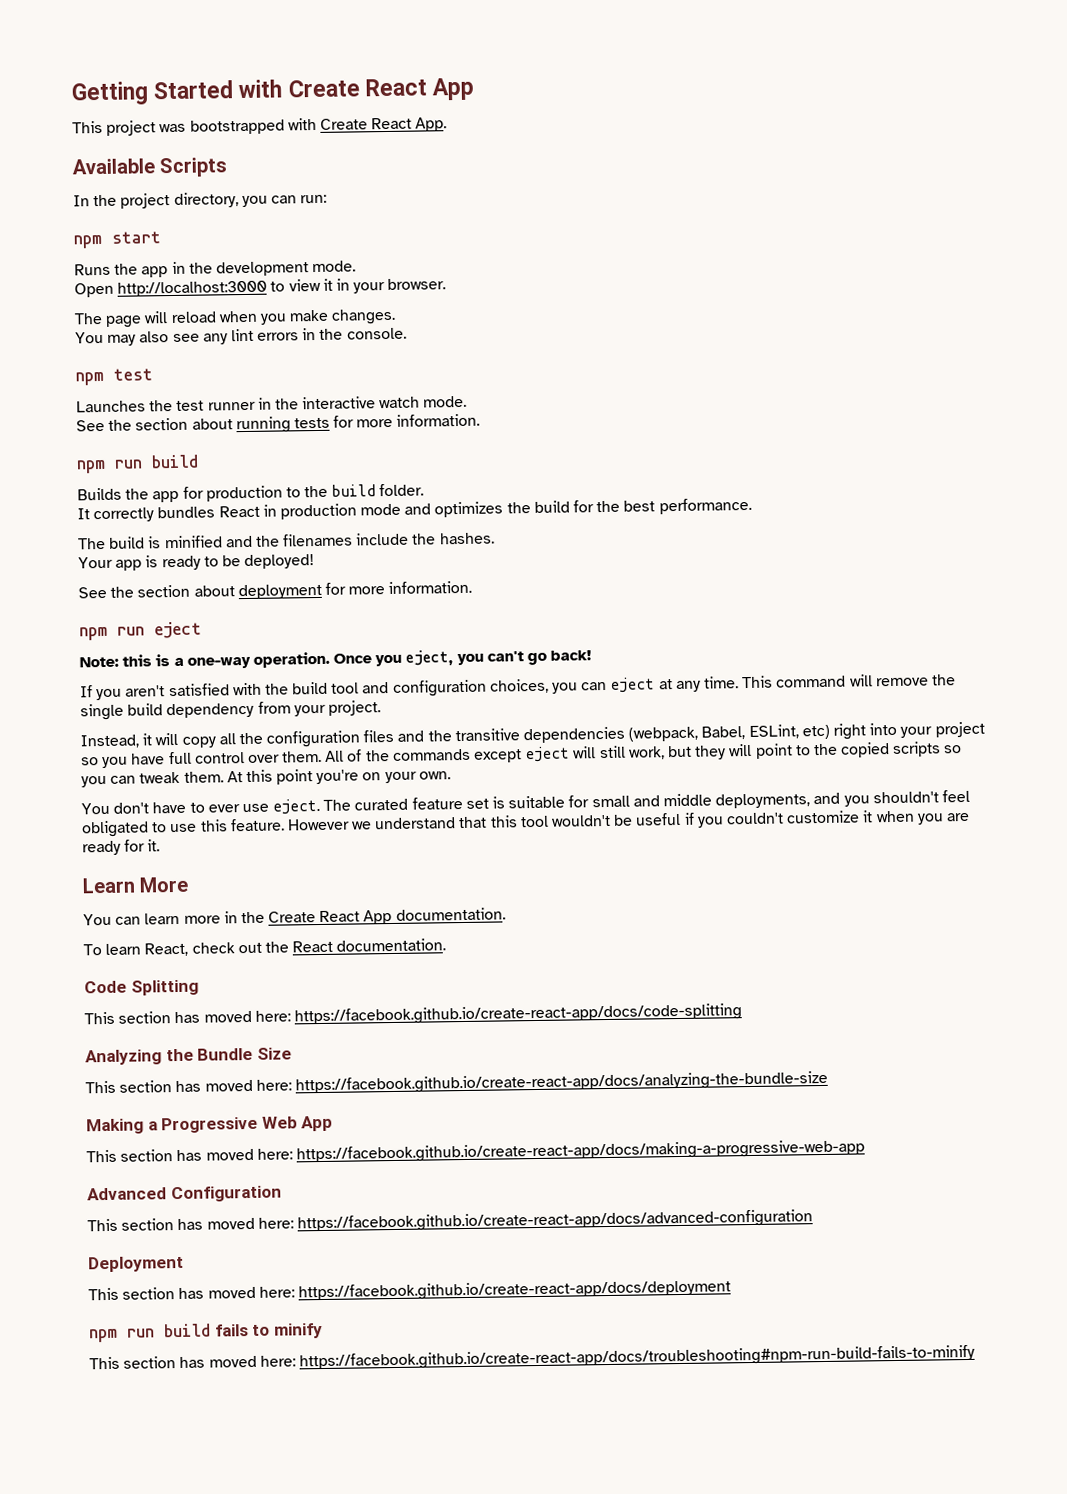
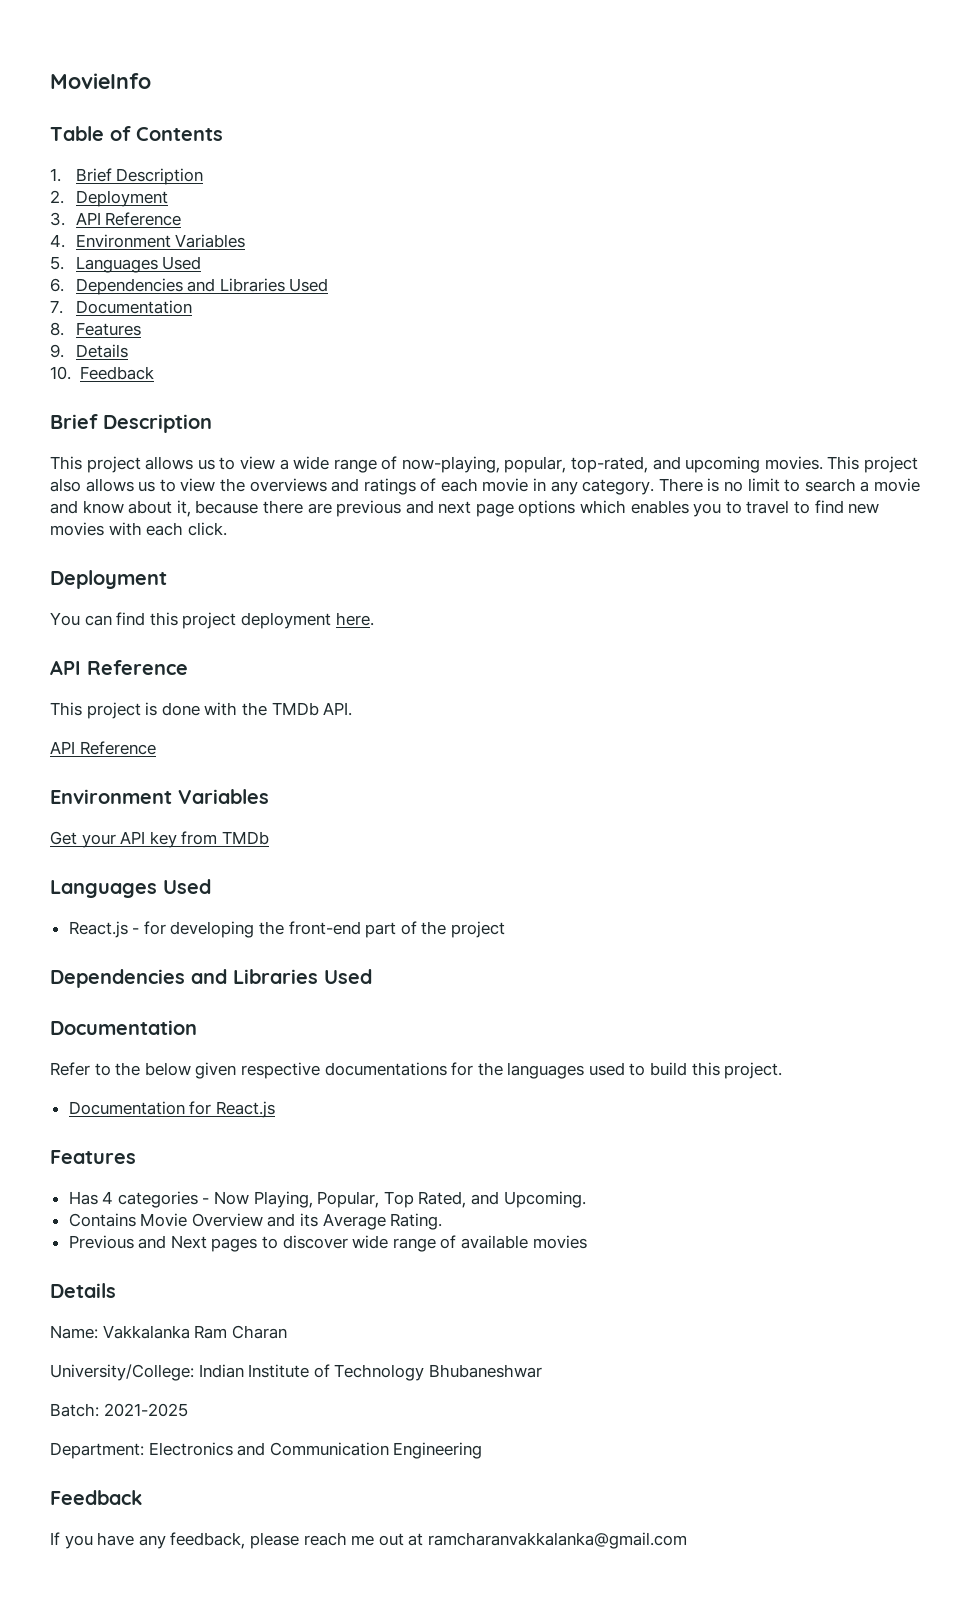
[71,77,475,106] [72,117,448,136] [72,157,229,178] [73,192,328,209] [73,231,161,249] [74,260,357,278] [74,278,447,298] [74,308,397,328] [75,327,407,346] [75,368,153,386] [76,395,468,413] [76,413,481,434] [76,454,199,474] [77,483,425,503] [77,497,752,523] [78,532,495,550] [78,554,316,571] [78,580,473,600] [79,621,202,641] [79,650,593,669] [80,674,956,701] [80,700,381,721] [80,721,985,749] [81,741,963,769] [81,769,451,788] [81,789,970,815] [81,810,970,838] [82,839,161,856] [82,876,189,894] [83,907,506,926] [83,938,447,957] [84,979,199,996] [84,1003,742,1026] [85,1047,292,1066] [85,1070,828,1095] [86,1115,334,1135] [86,1139,865,1164] [87,1185,282,1203] [87,1209,813,1233] [88,1255,184,1273] [88,1279,731,1302] [89,1323,323,1343] [89,1344,975,1371] Getting Started with Create React App // This project was bootstrapped with Create React App. // Available Scripts // In the project directory, you can run: // npm start // Runs the app in the development mode. // Open http://localhost:3000 to view it in your browser. // The page will reload when you make changes. // You may also see any lint errors in the console. // npm test // Launches the test runner in the interactive watch mode. // See the section about running tests for more information. // npm run build // Builds the app for production to the build folder. // It correctly bundles React in production mode and optimizes the build for the best performance. // The build is minified and the filenames include the hashes. // Your app is ready to be deployed! // See the section about deployment for more information. // npm run eject // Note: this is a one-way operation. Once you eject, you can't go back! // If you aren't satisfied with the build tool and configuration choices, you can eject at any time. This command will remove the single build dependency from your project. // Instead, it will copy all the configuration files and the transitive dependencies (webpack, Babel, ESLint, etc) right into your project so you have full control over them. All of the commands except eject will still work, but they will point to the copied scripts so you can tweak them. At this point you're on your own. // You don't have to ever use eject. The curated feature set is suitable for small and middle deployments, and you shouldn't feel obligated to use this feature. However we understand that this tool wouldn't be useful if you couldn't customize it when you are ready for it. // Learn More // You can learn more in the Create React App documentation. // To learn React, check out the React documentation. // Code Splitting // This section has moved here: https://facebook.github.io/create-react-app/docs/code-splitting // Analyzing the Bundle Size // This section has moved here: https://facebook.github.io/create-react-app/docs/analyzing-the-bundle-size // Making a Progressive Web App // This section has moved here: https://facebook.github.io/create-react-app/docs/making-a-progressive-web-app // Advanced Configuration // This section has moved here: https://facebook.github.io/create-react-app/docs/advanced-configuration // Deployment // This section has moved here: https://facebook.github.io/create-react-app/docs/deployment // npm run build fails to minify // This section has moved here: https://facebook.github.io/create-react-app/docs/troubleshooting#npm-run-build-fails-to-minify -> [50,73,151,89] [50,126,223,141] [50,168,204,185] [50,190,168,207] [50,212,182,226] [50,234,246,248] [50,256,202,273] [50,278,329,295] [50,300,192,314] [50,322,141,336] [50,344,128,358] [50,366,154,380] [50,414,212,433] [50,456,919,473] [50,478,920,495] [50,500,880,517] [50,522,227,536] [50,570,167,589] [50,612,374,629] [50,660,188,675] [50,702,353,719] [50,741,156,755] [50,789,269,804] [50,831,269,848] [50,879,211,898] [68,921,506,938] [50,969,372,988] [50,1020,197,1035] [50,1062,783,1079] [68,1101,275,1118] [50,1150,136,1164] [68,1191,586,1208] [68,1213,443,1230] [68,1235,587,1252] [50,1283,116,1298] [50,1325,287,1339] [50,1364,542,1381] [50,1403,188,1417] [50,1442,483,1459] [50,1490,142,1505] [50,1532,687,1549] MovieInfo // Table of Contents // 1. Brief Description // 2. Deployment // 3. API Reference // 4. Environment Variables // 5. Languages Used // 6. Dependencies and Libraries Used // 7. Documentation // 8. Features // 9. Details // 10. Feedback // Brief Description // This project allows us to view a wide range of now-playing, popular, top-rated, and upcoming movies. This project also allows us to view the overviews and ratings of each movie in any category. There is no limit to search a movie and know about it, because there are previous and next page options which enables you to travel to find new movies with each click. // Deployment // You can find this project deployment here. // API Reference // This project is done with the TMDb API. // API Reference // Environment Variables // Get your API key from TMDb // Languages Used // React.js - for developing the front-end part of the project // Dependencies and Libraries Used // Documentation // Refer to the below given respective documentations for the languages used to build this project. // Documentation for React.js // Features // Has 4 categories - Now Playing, Popular, Top Rated, and Upcoming. // Contains Movie Overview and its Average Rating. // Previous and Next pages to discover wide range of available movies // Details // Name: Vakkalanka Ram Charan // University/College: Indian Institute of Technology Bhubaneshwar // Batch: 2021-2025 // Department: Electronics and Communication Engineering // Feedback // If you have any feedback, please reach me out at ramcharanvakkalanka@gmail.com

